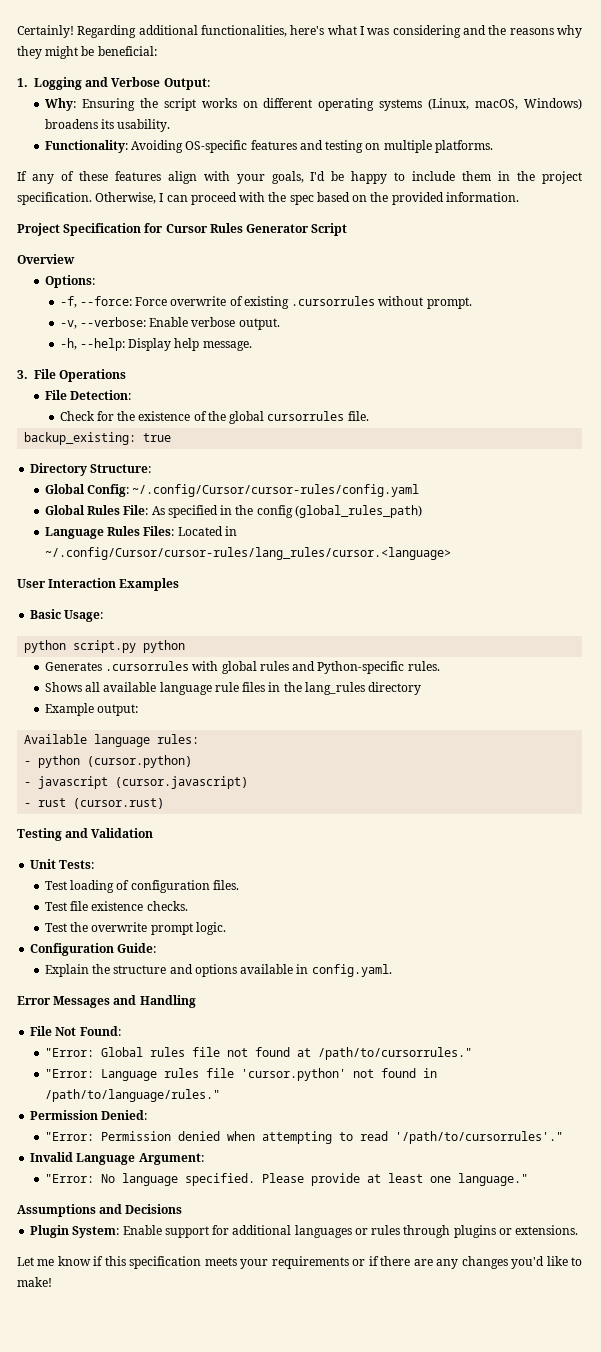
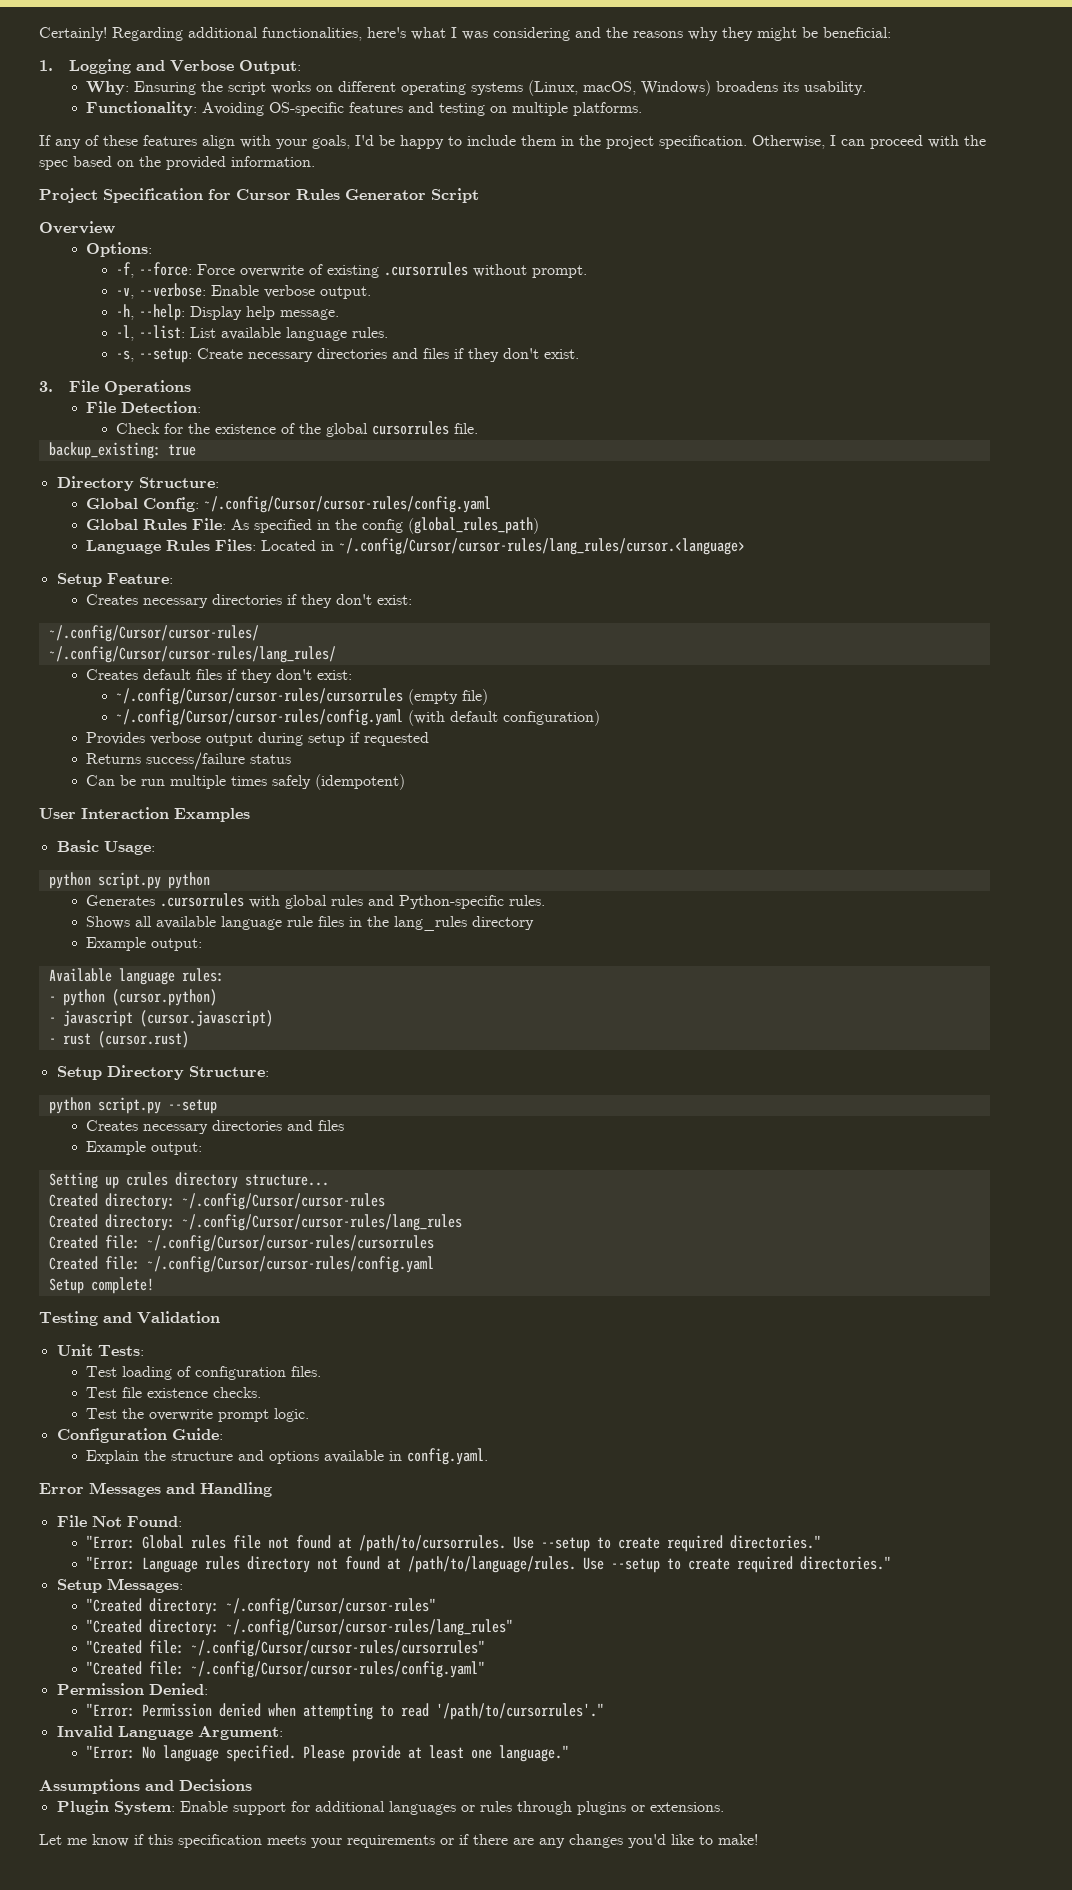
(252, 346) none -> [116,325,389,341] [116,348,580,363] // -l, --list: List available language rules. // -s, --setup: Create necessary directories and files if they don't exist.
(451, 553) none -> [56,573,173,587] [86,594,413,608] [48,625,259,642] [48,646,336,663] [86,669,353,683] [116,688,489,705] [116,709,601,726] [86,732,430,746] [86,752,292,770] [86,774,406,790] // Setup Feature: // Creates necessary directories if they don't exist: // ~/.config/Cursor/cursor-rules/ // ~/.config/Cursor/cursor-rules/lang_rules/ // Creates default files if they don't exist: // ~/.config/Cursor/cursor-rules/cursorrules (empty file) // ~/.config/Cursor/cursor-rules/config.yaml (with default configuration) // Provides verbose output during setup if requested // Returns success/failure status // Can be run multiple times safely (idempotent)
(165, 803) none -> [56,1065,269,1080] [48,1097,217,1114] [86,1120,345,1134] [86,1141,203,1155] [48,1172,329,1189] [48,1193,385,1210] [48,1214,462,1231] [48,1235,434,1252] [48,1256,434,1273] [48,1277,154,1294] // Setup Directory Structure: // python script.py --setup // Creates necessary directories and files // Example output: // Setting up crules directory structure... // Created directory: ~/.config/Cursor/cursor-rules // Created directory: ~/.config/Cursor/cursor-rules/lang_rules // Created file: ~/.config/Cursor/cursor-rules/cursorrules // Created file: ~/.config/Cursor/cursor-rules/config.yaml // Setup complete!
[317,1047,472,1060] [44,1068,437,1081] [44,1089,220,1102] /path/to/cursorrules." // "Error: Language rules file 'cursor.python' not found in /path/to/language/rules." -> [359,1535,822,1552] [86,1556,892,1573] [56,1578,183,1593] [86,1598,437,1615] [86,1619,514,1636] [86,1640,486,1657] [86,1661,486,1678] /path/to/cursorrules. Use --setup to create required directories." // "Error: Language rules directory not found at /path/to/language/rules. Use --setup to create required directories." // Setup Messages: // "Created directory: ~/.config/Cursor/cursor-rules" // "Created directory: ~/.config/Cursor/cursor-rules/lang_rules" // "Created file: ~/.config/Cursor/cursor-rules/cursorrules" // "Created file: ~/.config/Cursor/cursor-rules/config.yaml"

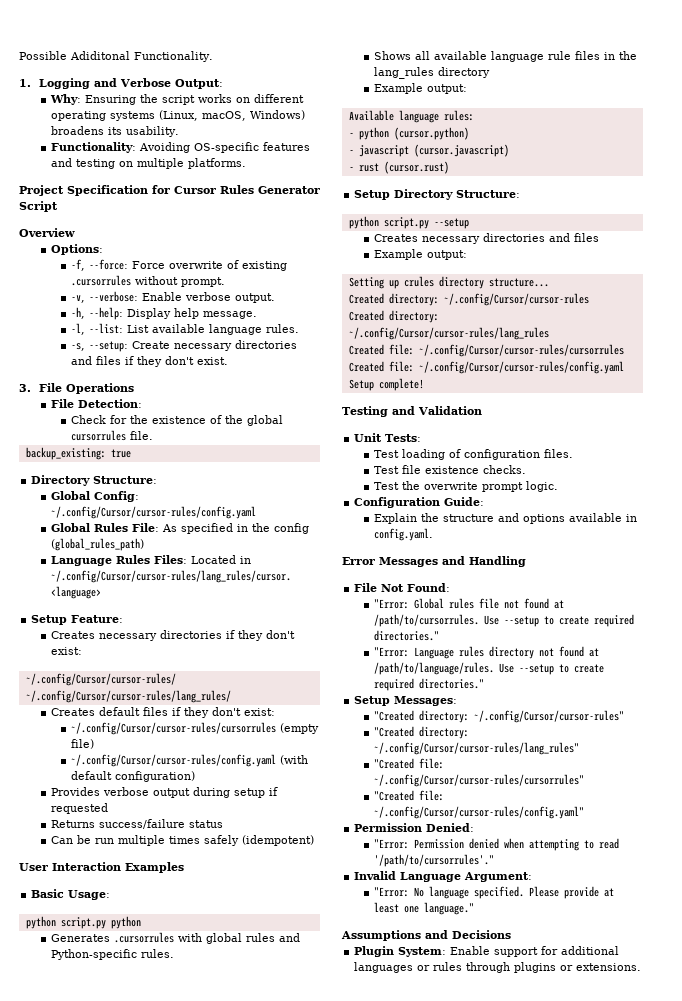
[39,27,891,41] Certainly! Regarding additional functionalities, here's what I was considering and the reasons why they might be beneficial: -> [19,51,213,62] Possible Adiditonal Functionality.
[39,135,986,149] [39,156,315,170] // If any of these features align with your goals, I'd be happy to include them in the project specification. Otherwise, I can proceed with the spec based on the provided information. -> (247, 163) none
[39,1834,758,1848] // Let me know if this specification meets your requirements or if there are any changes you'd like to make! -> (642, 967) none

